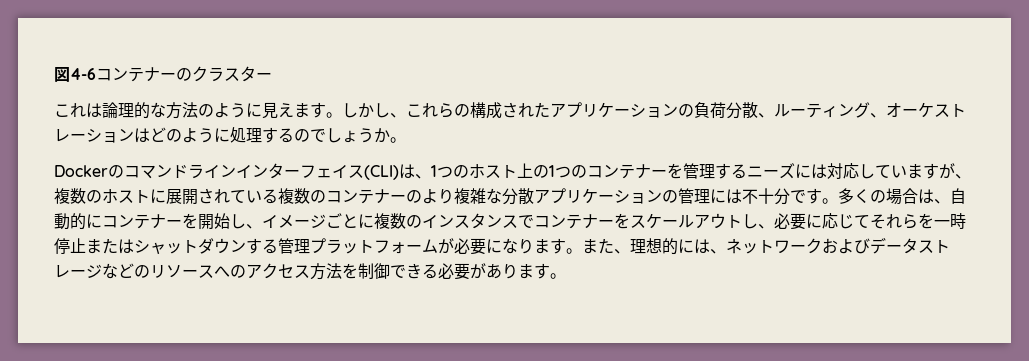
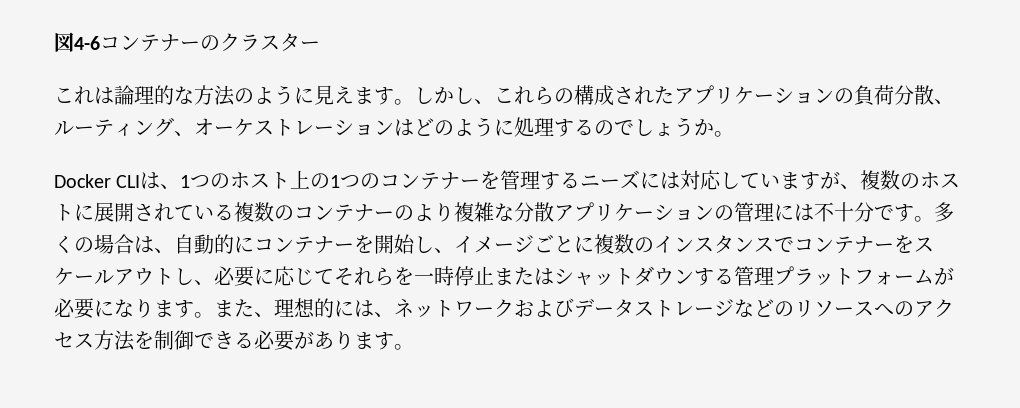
[108,163,399,180] のコマンドラインインターフェイス(CLI) -> [116,175,141,188] CLI

